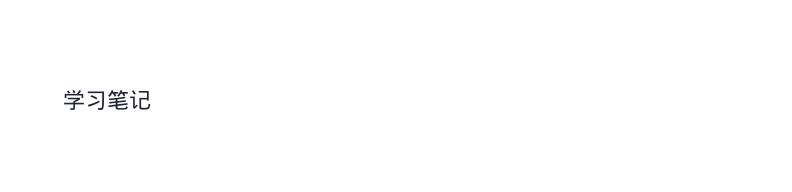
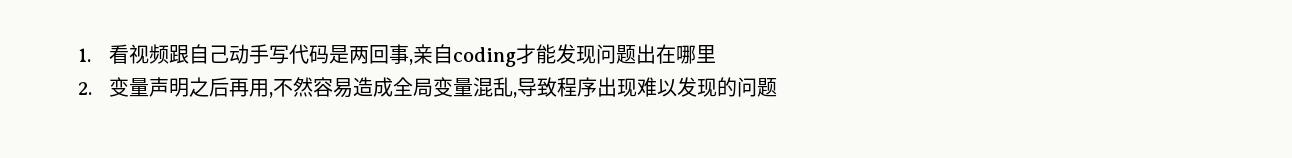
[63,90,151,111] 学习笔记 -> [78,44,716,67] [78,77,777,98] 1.看视频跟自己动手写代码是两回事,亲自coding才能发现问题出在哪里 // 2.变量声明之后再用,不然容易造成全局变量混乱,导致程序出现难以发现的问题

